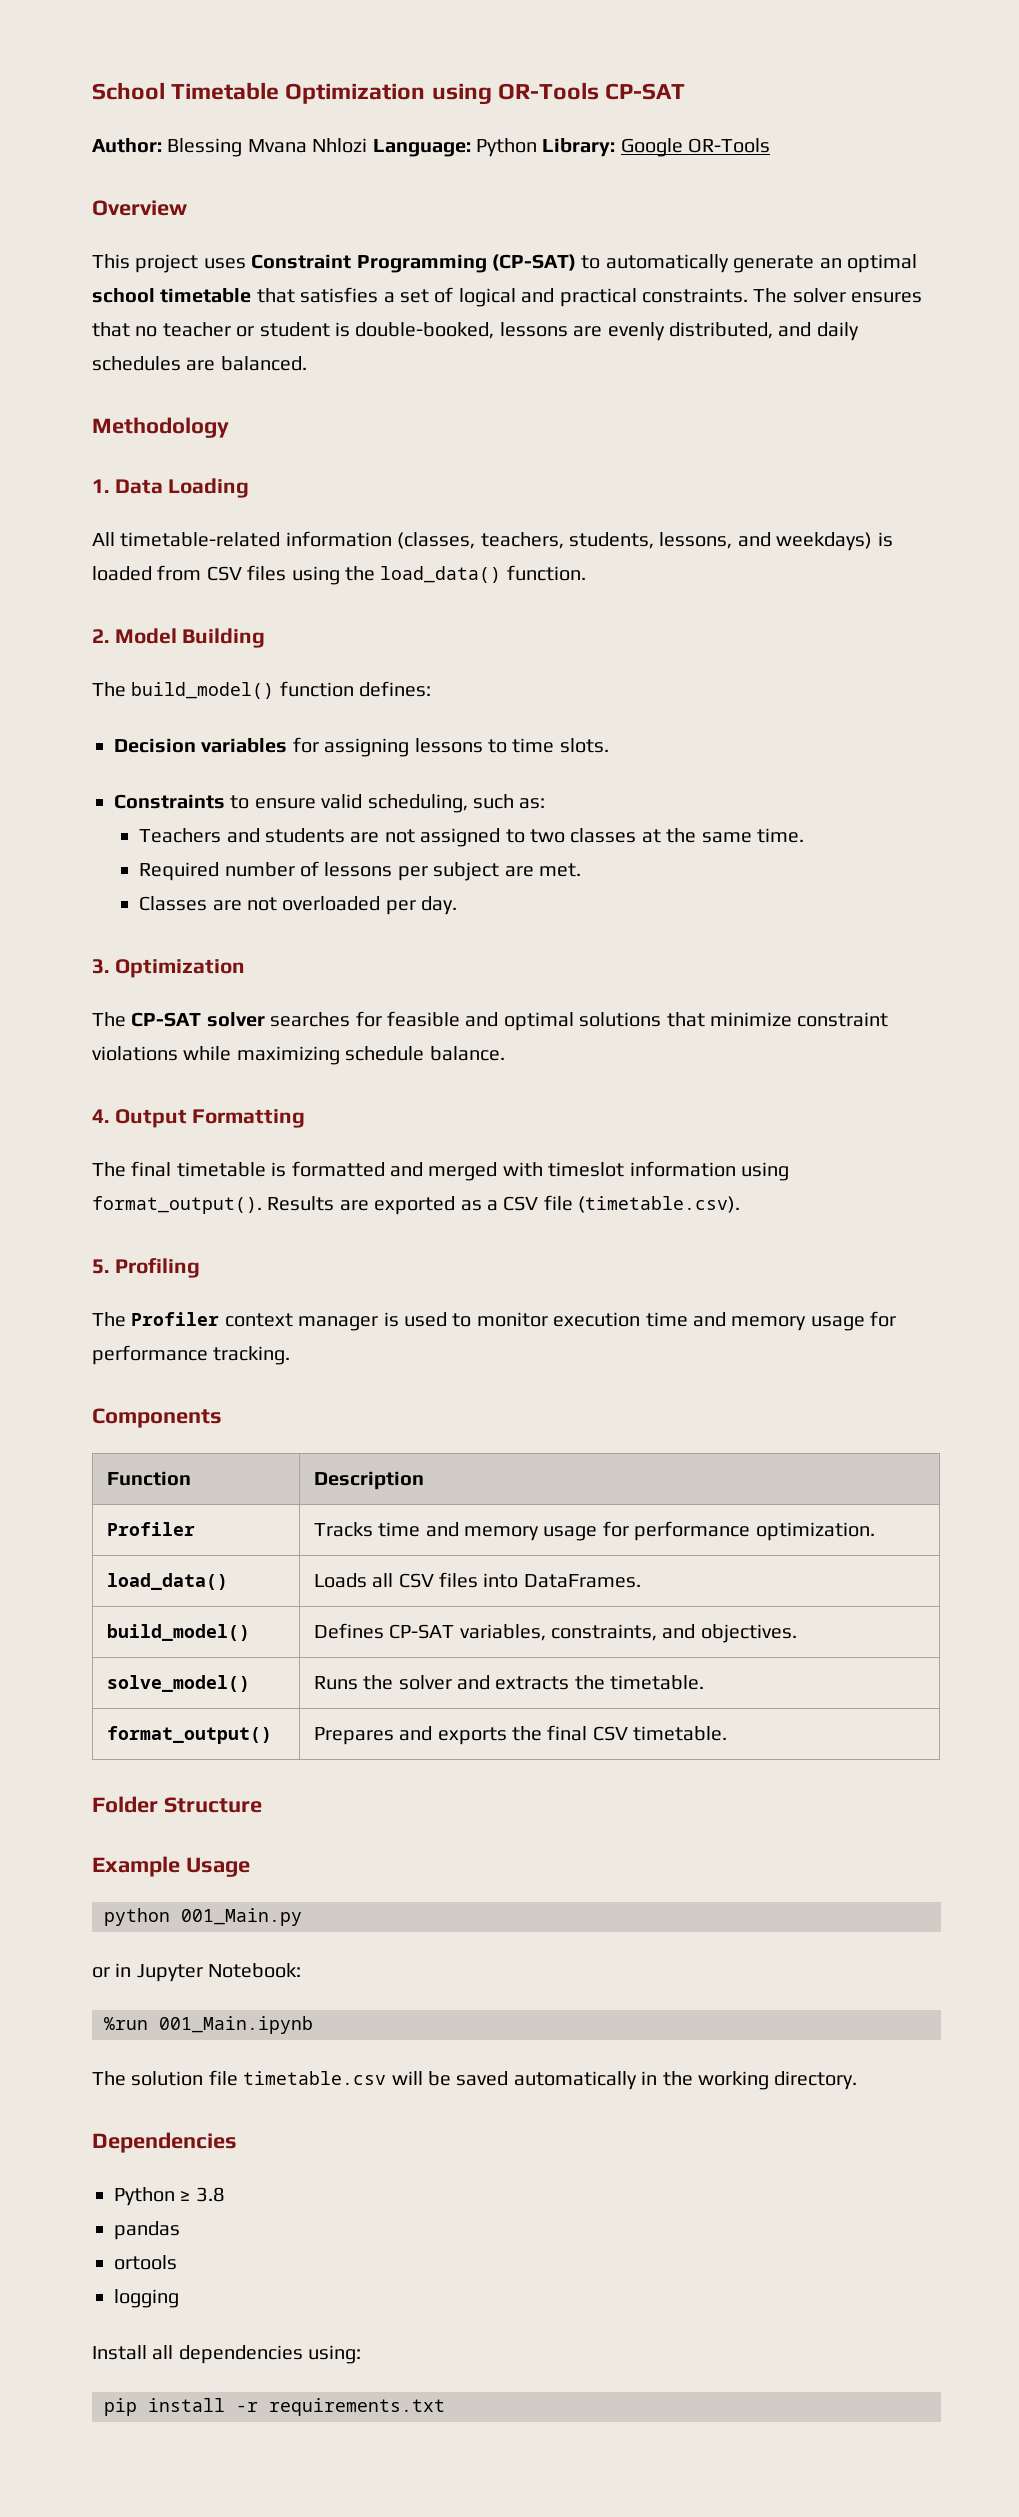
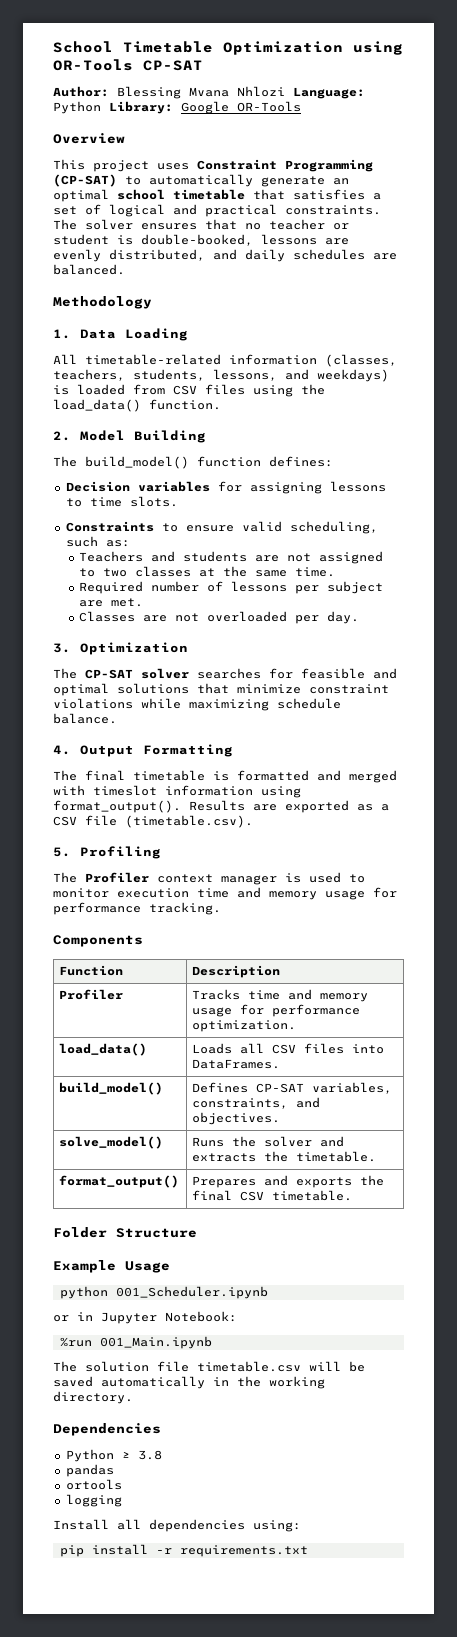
[181,1908,302,1926] 001_Main.py -> [115,1286,268,1299] 001_Scheduler.ipynb

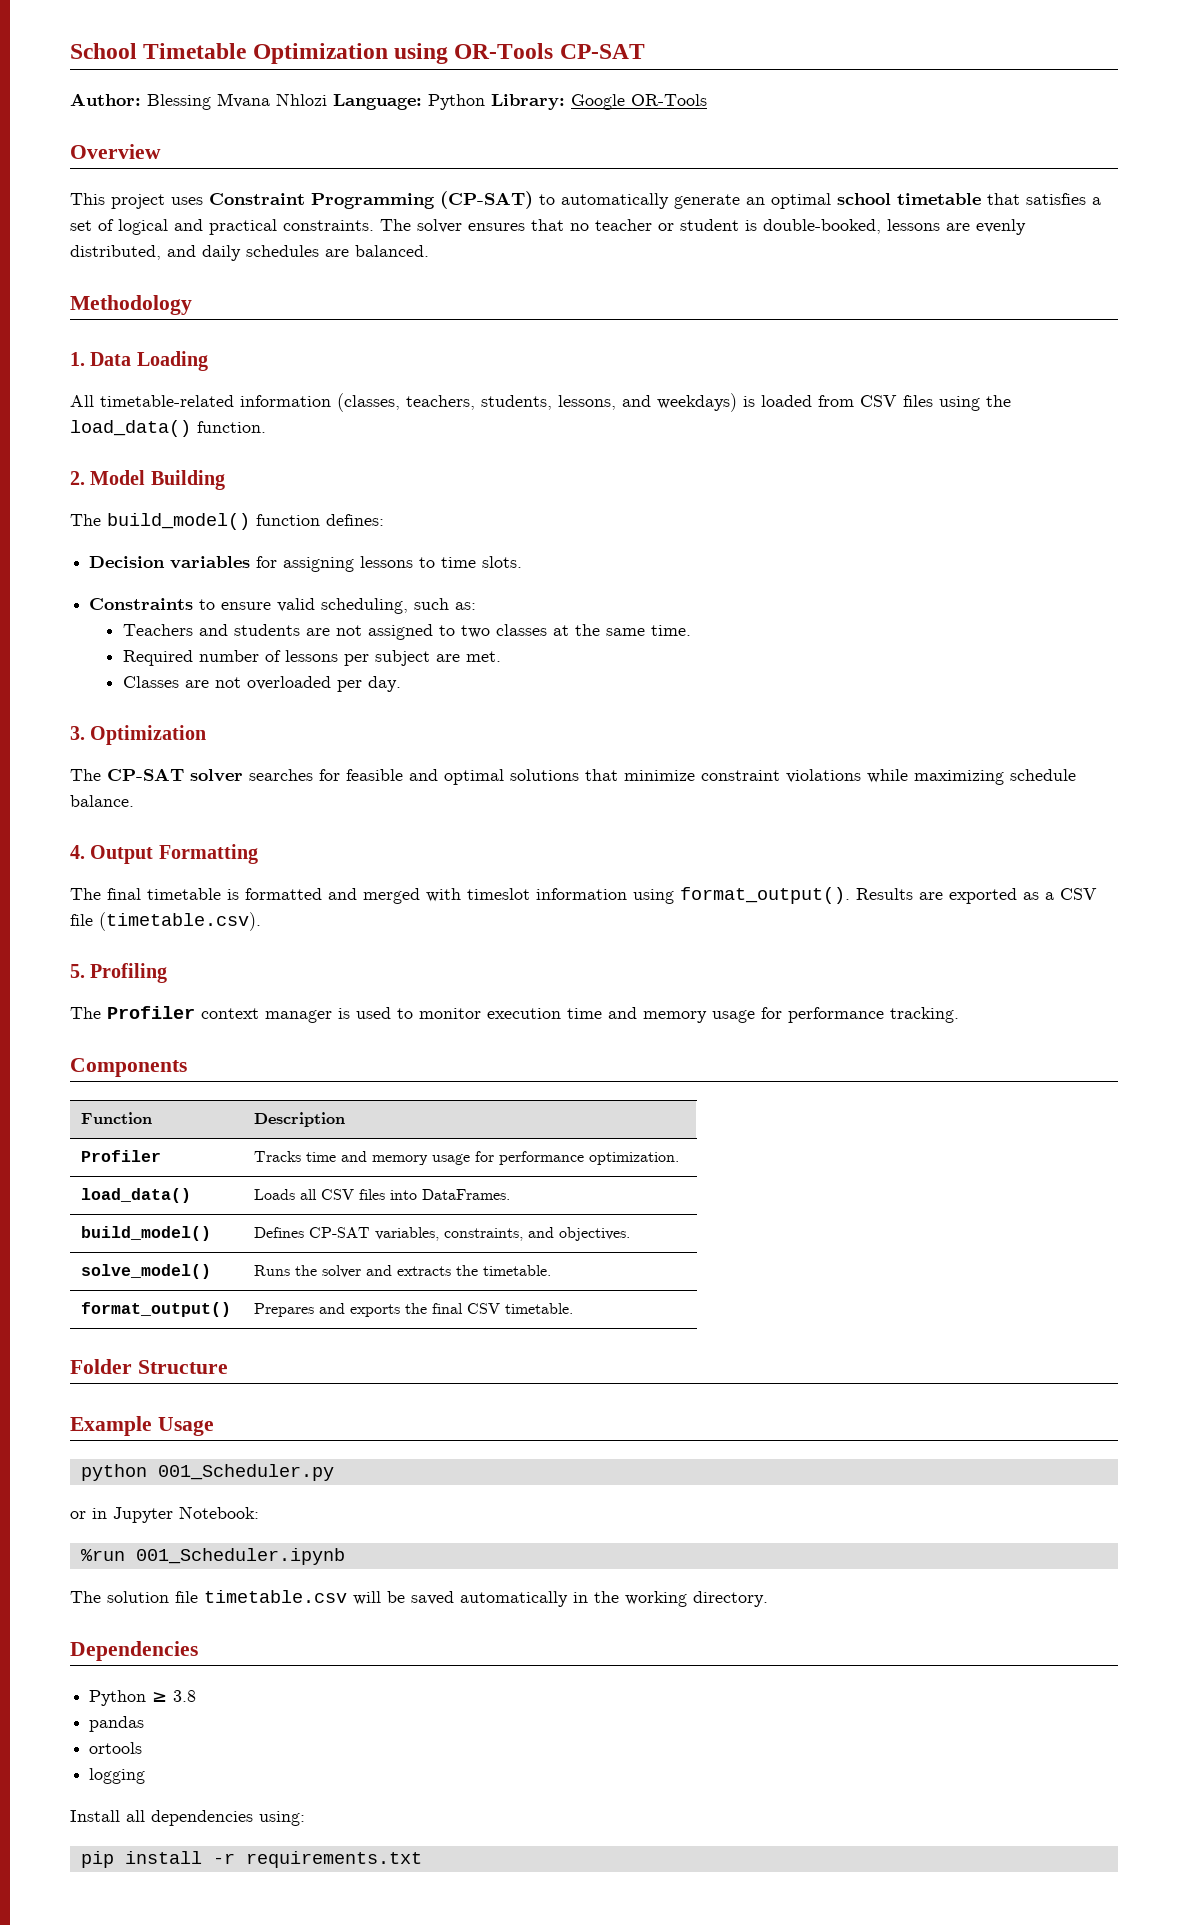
[115,1286,268,1299] 001_Scheduler.ipynb -> [157,1464,334,1481] 001_Scheduler.py
[99,1336,212,1349] 001_Main.ipynb -> [135,1548,345,1565] 001_Scheduler.ipynb

